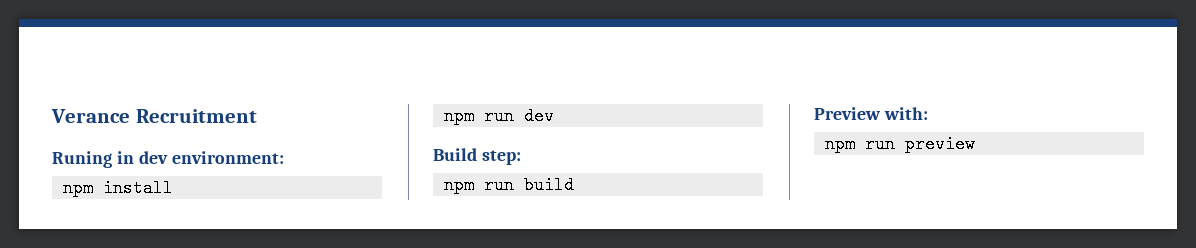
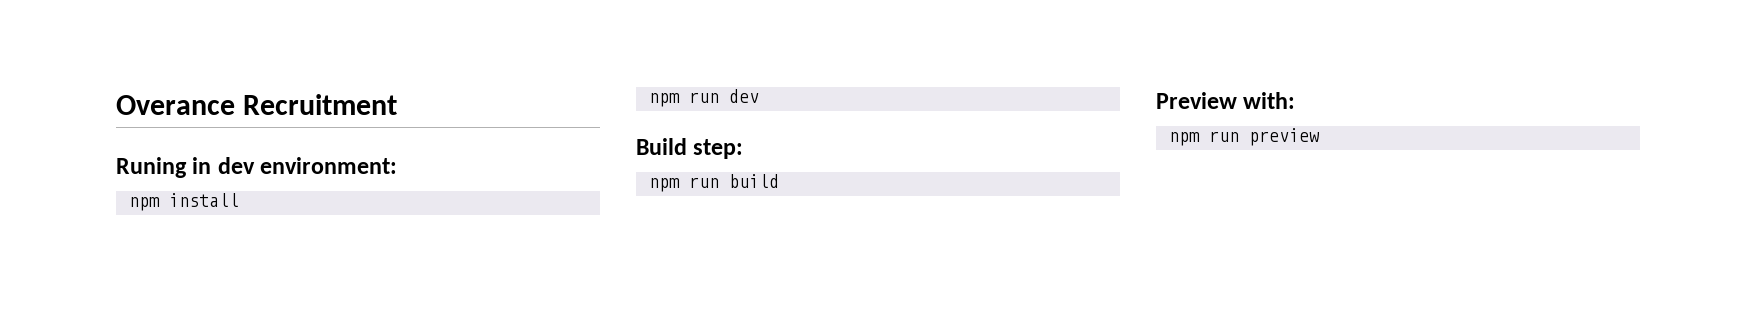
[51,109,130,123] Verance -> [116,95,235,115] Overance

